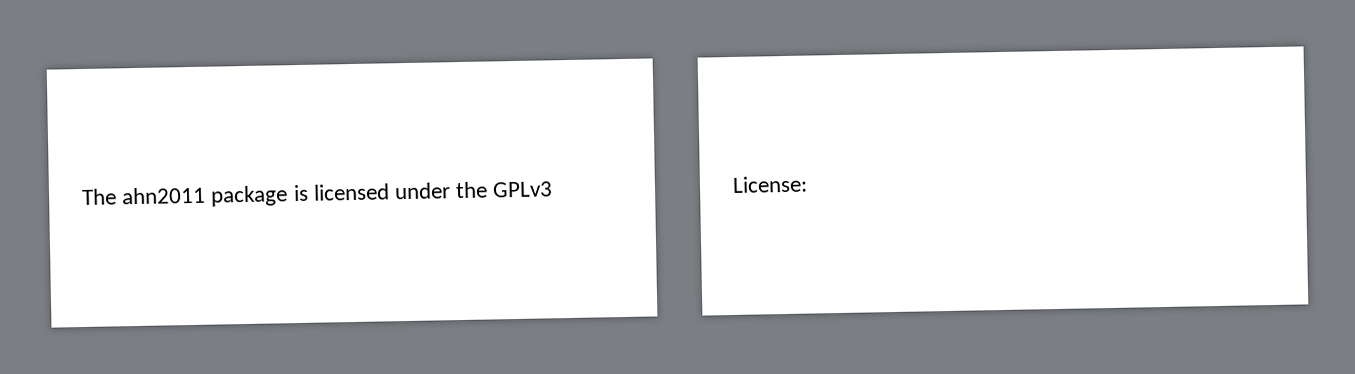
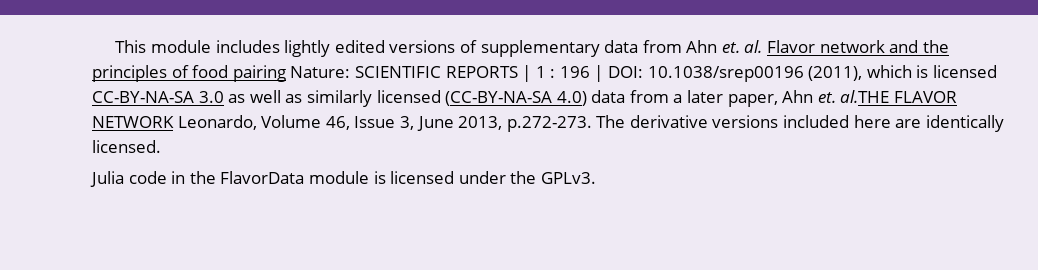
[81,185,289,207] The ahn2011 package -> [115,40,949,57] [92,65,998,82] [92,90,958,107] [92,115,1004,132] [92,140,161,153] [90,171,369,187] This module includes lightly edited versions of supplementary data from Ahn et. al. Flavor network and the principles of food pairing Nature: SCIENTIFIC REPORTS | 1 : 196 | DOI: 10.1038/srep00196 (2011), which is licensed CC-BY-NA-SA 3.0 as well as similarly licensed (CC-BY-NA-SA 4.0) data from a later paper, Ahn et. al.THE FLAVOR NETWORK Leonardo, Volume 46, Issue 3, June 2013, p.272-273. The derivative versions included here are identically licensed. // Julia code in the FlavorData module
[492,175,808,198] GPLv3 License: -> [540,172,596,184] GPLv3.

